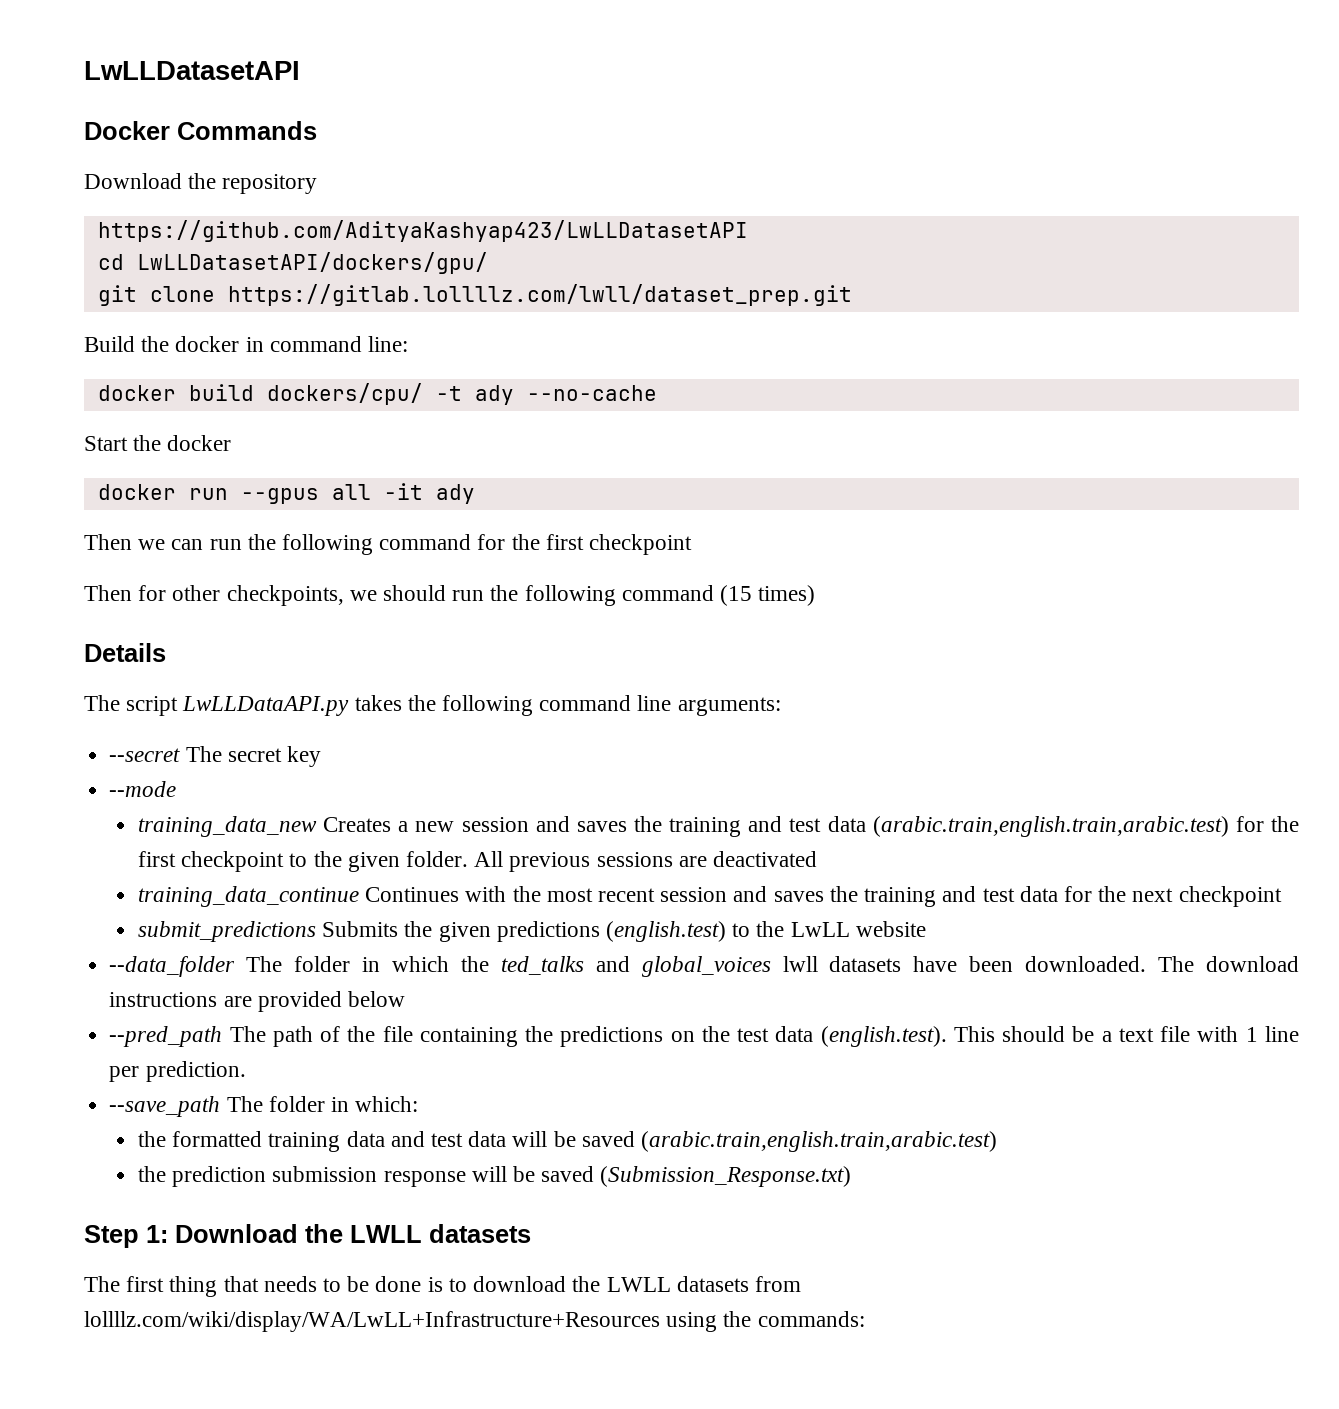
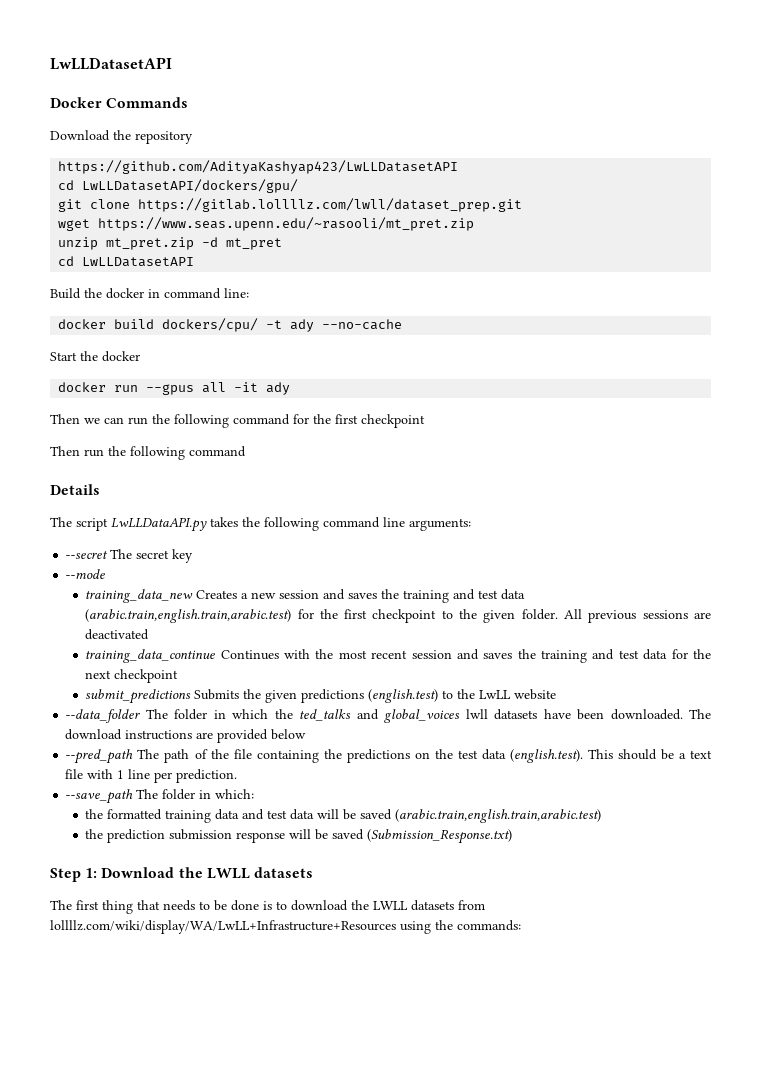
(852, 295) none -> [58,217,475,231] [58,237,283,250] [58,256,195,267] // wget https://www.seas.upenn.edu/~rasooli/mt_pret.zip // unzip mt_pret.zip -d mt_pret // cd LwLLDatasetAPI
[138,585,816,606] for other checkpoints, we should run the following command (15 times) -> [84,446,246,460] run the following command

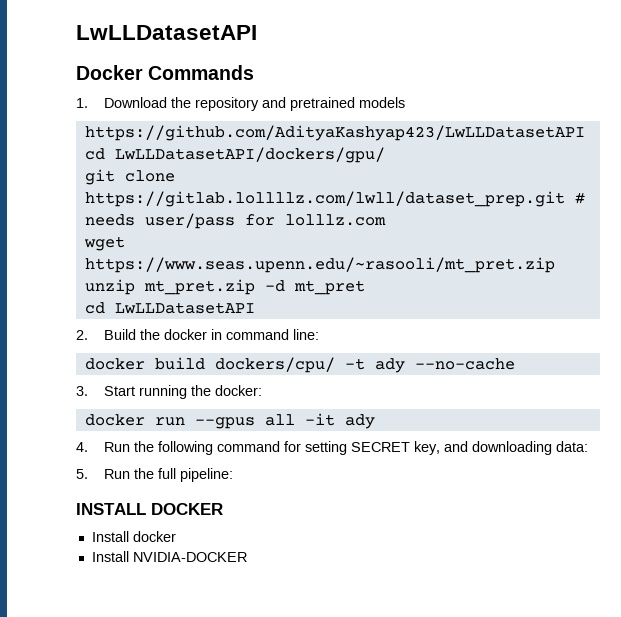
(189, 102) none -> [76,98,88,108] 1.
(193, 137) none -> [262,97,406,111] and pretrained models
(523, 205) none -> [574,192,585,204] [84,213,386,229] # needs user/pass for lolllz.com
(195, 262) none -> [76,330,88,340] 2.
[50,351,140,362] Start the docker -> [76,385,263,399] 3. Start running the docker:
[50,414,425,428] [50,446,246,460] [50,484,100,495] [50,517,471,532] [65,549,194,563] [65,569,106,579] [85,589,526,603] [85,609,711,623] [85,629,150,640] [85,649,711,663] [85,669,179,683] [85,689,557,704] [65,709,711,723] [65,729,307,743] [65,749,712,764] [65,769,238,783] [65,789,255,804] [85,809,602,823] [85,829,513,844] [50,867,313,882] [50,900,485,914] [50,920,521,934] Then we can run the following command for the first checkpoint // Then run the following command // Details // The script LwLLDataAPI.py takes the following command line arguments: // --secret The secret key // --mode // training_data_new Creates a new session and saves the training and test data (arabic.train,english.train,arabic.test) for the first checkpoint to the given folder. All previous sessions are deactivated // training_data_continue Continues with the most recent session and saves the training and test data for the next checkpoint // submit_predictions Submits the given predictions (english.test) to the LwLL website // --data_folder The folder in which the ted_talks and global_voices lwll datasets have been downloaded. The download instructions are provided below // --pred_path The path of the file containing the predictions on the test data (english.test). This should be a text file with 1 line per prediction. // --save_path The folder in which: // the formatted training data and test data will be saved (arabic.train,english.train,arabic.test) // the prediction submission response will be saved (Submission_Response.txt) // Step 1: Download the LWLL datasets // The first thing that needs to be done is to download the LWLL datasets from lollllz.com/wiki/display/WA/LwLL+Infrastructure+Resources using the commands: -> [76,441,589,455] [76,468,234,482] [76,503,223,515] [91,531,176,542] [91,551,247,562] 4. Run the following command for setting SECRET key, and downloading data: // 5. Run the full pipeline: // INSTALL DOCKER // Install docker // Install NVIDIA-DOCKER

